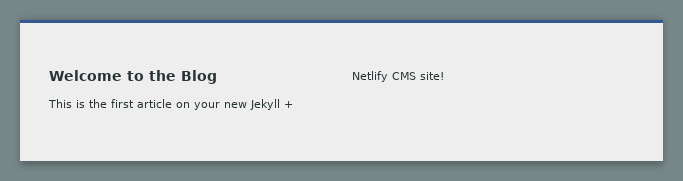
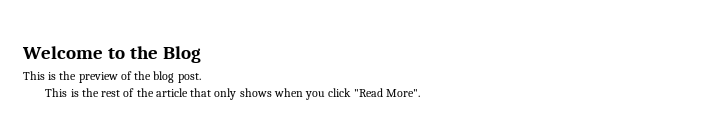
[111,99,293,110] [352,71,444,82] first article on your new Jekyll + Netlify CMS site! -> [78,71,201,83] [45,88,420,100] preview of the blog post. // This is the rest of the article that only shows when you click "Read More".

